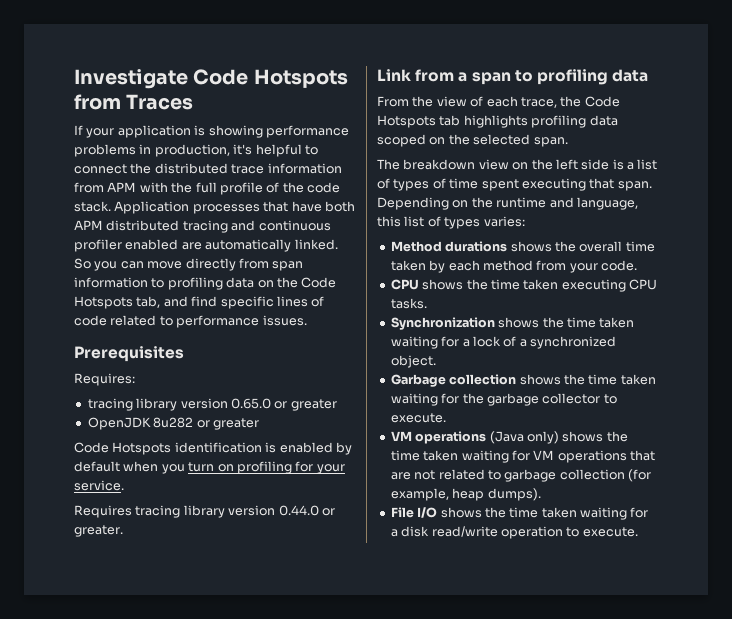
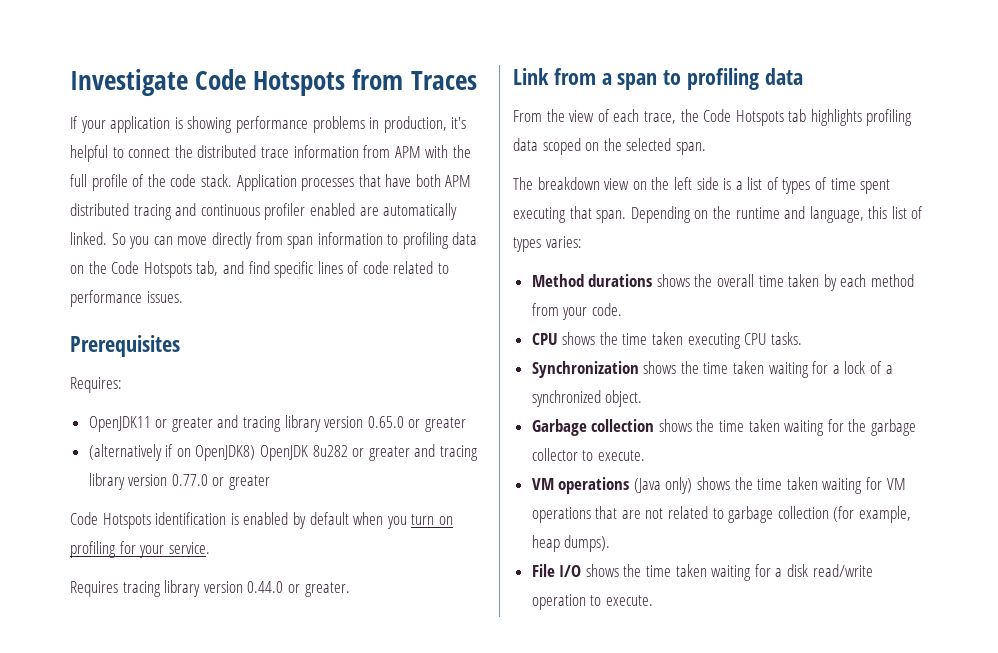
(135, 379) none -> [88,415,239,432] OpenJDK11 or greater and
(337, 405) none -> [88,444,256,461] (alternatively if on OpenJDK8)
(259, 424) none -> [414,444,479,461] [88,473,271,490] and tracing library version 0.77.0 or greater

